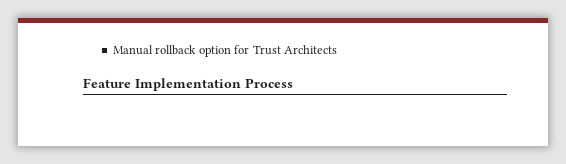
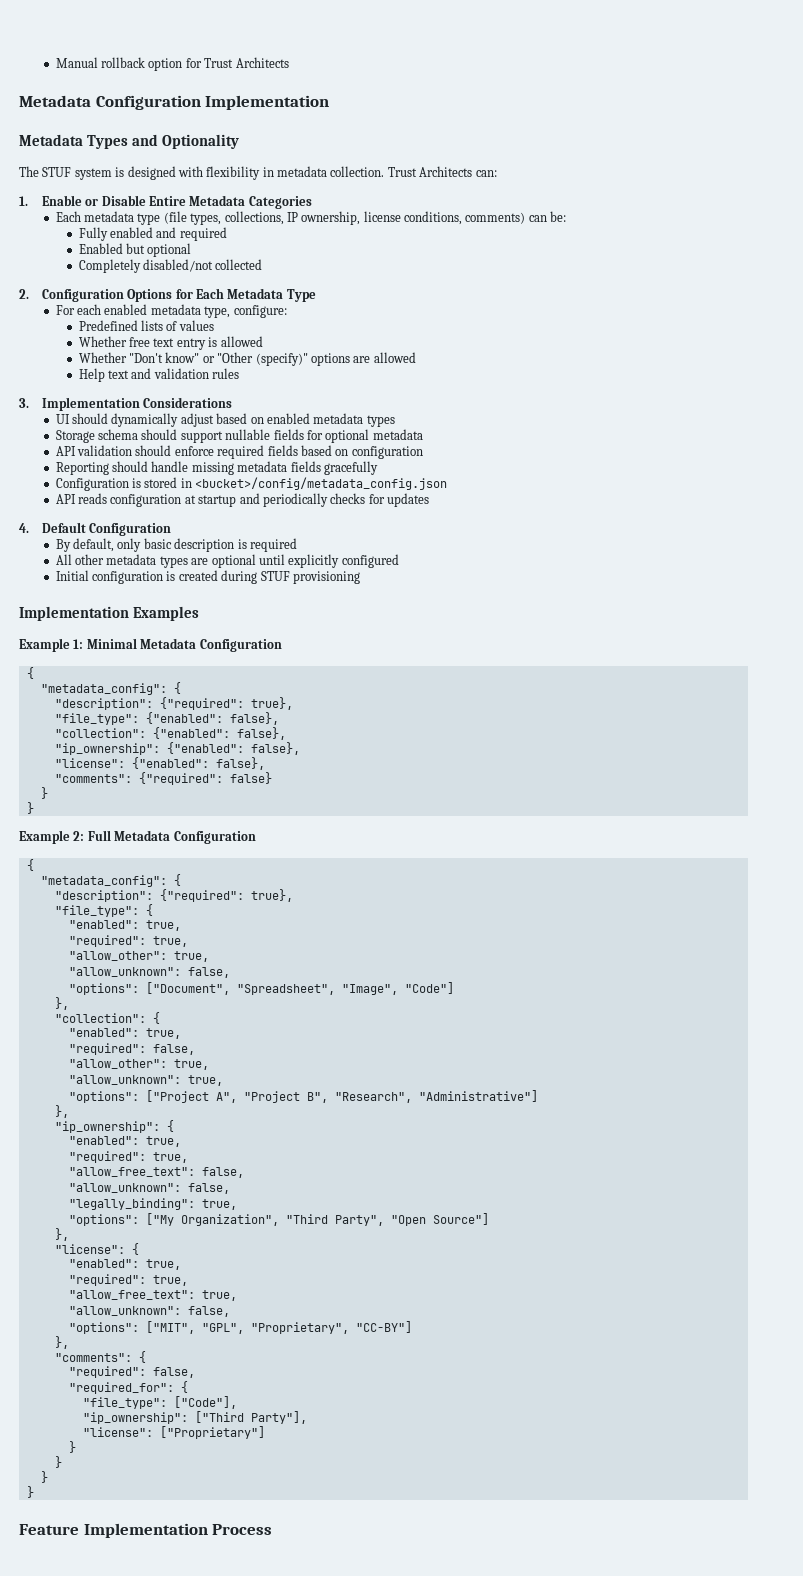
(337, 49) none -> [19,95,330,110] [19,134,239,149] [19,166,497,180] [19,195,312,209] [55,211,567,225] [78,227,227,241] [78,243,192,257] [78,259,263,273] [19,288,316,302] [55,304,287,318] [78,320,214,331] [78,336,263,350] [78,352,416,366] [78,368,240,382] [19,397,233,411] [55,413,395,427] [55,429,423,443] [55,445,423,459] [55,461,378,475] [55,477,448,491] [55,493,430,507] [19,522,172,536] [55,538,297,552] [55,554,399,568] [55,570,360,584] [19,606,199,621] [19,638,282,652] [26,667,34,679] [40,682,181,695] [54,697,293,710] [54,712,279,725] [54,727,286,740] [54,742,300,755] [54,757,265,770] [54,772,272,785] [40,787,48,799] [26,802,34,814] [19,830,256,844] [26,859,34,871] [40,874,181,887] [54,889,293,902] [54,904,153,917] [68,920,181,931] [68,935,188,947] [68,951,209,962] [68,967,230,978] [68,982,454,995] [54,997,69,1010] [54,1012,160,1024] [68,1028,181,1039] [68,1043,195,1055] [68,1059,209,1070] [68,1075,223,1086] [68,1090,538,1103] [54,1105,69,1118] [54,1120,174,1133] [68,1136,181,1147] [68,1151,188,1163] [68,1167,244,1178] [68,1183,230,1194] [68,1198,237,1210] [68,1213,489,1226] [54,1228,69,1241] [54,1243,139,1255] [68,1259,181,1270] [68,1274,188,1286] [68,1290,237,1301] [68,1306,230,1317] [68,1321,412,1334] [54,1336,69,1349] [54,1351,146,1363] [68,1366,195,1378] [68,1381,188,1394] [82,1396,237,1409] [82,1411,307,1424] [82,1426,265,1439] [68,1441,76,1453] [54,1456,62,1468] [40,1471,48,1483] [26,1486,34,1498] // Metadata Configuration Implementation // Metadata Types and Optionality // The STUF system is designed with flexibility in metadata collection. Trust Architects can: // 1. Enable or Disable Entire Metadata Categories // Each metadata type (file types, collections, IP ownership, license conditions, comments) can be: // Fully enabled and required // Enabled but optional // Completely disabled/not collected // 2. Configuration Options for Each Metadata Type // For each enabled metadata type, configure: // Predefined lists of values // Whether free text entry is allowed // Whether "Don't know" or "Other (specify)" options are allowed // Help text and validation rules // 3. Implementation Considerations // UI should dynamically adjust based on enabled metadata types // Storage schema should support nullable fields for optional metadata // API validation should enforce required fields based on configuration // Reporting should handle missing metadata fields gracefully // Configuration is stored in <bucket>/config/metadata_config.json // API reads configuration at startup and periodically checks for updates // 4. Default Configuration // By default, only basic description is required // All other metadata types are optional until explicitly configured // Initial configuration is created during STUF provisioning // Implementation Examples // Example 1: Minimal Metadata Configuration // { // "metadata_config": { // "description": {"required": true}, // "file_type": {"enabled": false}, // "collection": {"enabled": false}, // "ip_ownership": {"enabled": false}, // "license": {"enabled": false}, // "comments": {"required": false} // } // } // Example 2: Full Metadata Configuration // { // "metadata_config": { // "description": {"required": true}, // "file_type": { // "enabled": true, // "required": true, // "allow_other": true, // "allow_unknown": false, // "options": ["Document", "Spreadsheet", "Image", "Code"] // }, // "collection": { // "enabled": true, // "required": false, // "allow_other": true, // "allow_unknown": true, // "options": ["Project A", "Project B", "Research", "Administrative"] // }, // "ip_ownership": { // "enabled": true, // "required": true, // "allow_free_text": false, // "allow_unknown": false, // "legally_binding": true, // "options": ["My Organization", "Third Party", "Open Source"] // }, // "license": { // "enabled": true, // "required": true, // "allow_free_text": true, // "allow_unknown": false, // "options": ["MIT", "GPL", "Proprietary", "CC-BY"] // }, // "comments": { // "required": false, // "required_for": { // "file_type": ["Code"], // "ip_ownership": ["Third Party"], // "license": ["Proprietary"] // } // } // } // }

